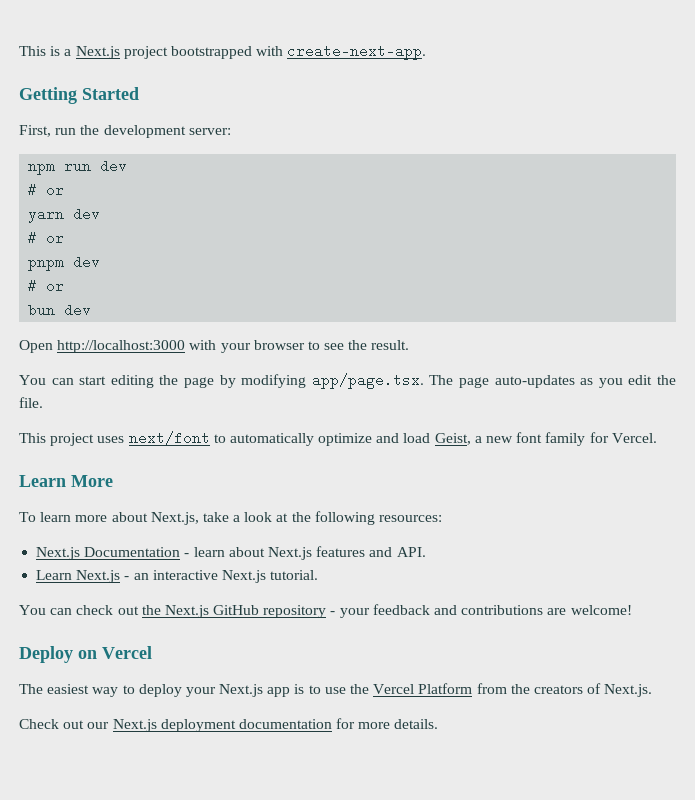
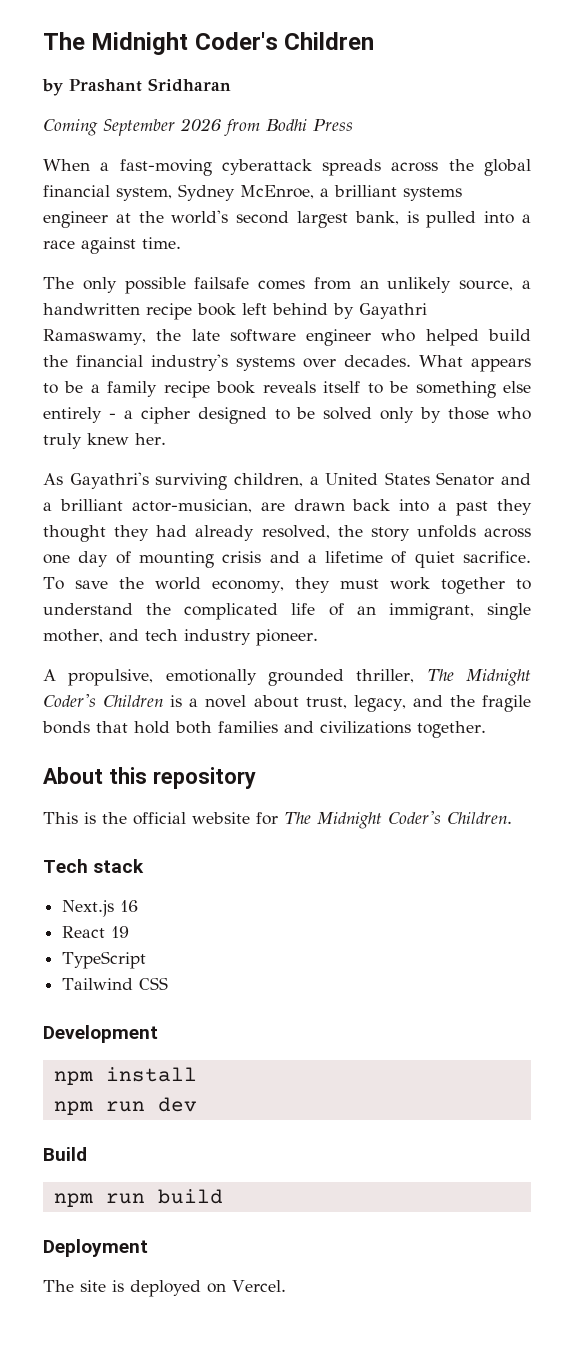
[19,44,427,60] [19,87,139,104] [19,125,231,138] [28,159,128,175] [28,183,65,197] [28,207,101,223] [28,231,65,245] [28,255,101,271] [28,279,65,293] [28,303,92,317] [19,340,410,353] [19,373,677,389] [19,397,43,408] [19,431,657,446] [19,475,113,487] [19,511,443,525] [36,546,426,560] [36,570,319,583] [19,604,632,618] [19,646,152,663] [19,683,653,697] [19,718,439,732] This is a Next.js project bootstrapped with create-next-app. // Getting Started // First, run the development server: // npm run dev // # or // yarn dev // # or // pnpm dev // # or // bun dev // Open http://localhost:3000 with your browser to see the result. // You can start editing the page by modifying app/page.tsx. The page auto-updates as you edit the file. // This project uses next/font to automatically optimize and load Geist, a new font family for Vercel. // Learn More // To learn more about Next.js, take a look at the following resources: // Next.js Documentation - learn about Next.js features and API. // Learn Next.js - an interactive Next.js tutorial. // You can check out the Next.js GitHub repository - your feedback and contributions are welcome! // Deploy on Vercel // The easiest way to deploy your Next.js app is to use the Vercel Platform from the creators of Next.js. // Check out our Next.js deployment documentation for more details. -> [43,32,375,55] [42,78,231,96] [43,118,353,136] [43,159,531,176] [43,184,462,201] [43,210,531,228] [43,237,181,254] [43,277,531,294] [43,303,427,320] [43,329,531,346] [43,354,531,372] [43,381,531,398] [43,407,532,424] [43,433,166,449] [43,472,531,490] [43,499,533,516] [43,525,531,542] [43,551,531,568] [43,577,531,594] [43,603,532,620] [43,629,318,646] [43,669,531,686] [43,694,531,712] [42,721,486,738] [43,767,256,789] [43,811,512,829] [43,859,145,873] [62,900,139,917] [62,926,130,938] [62,951,147,969] [62,977,169,990] [43,1025,158,1043] [53,1067,197,1085] [53,1097,197,1115] [43,1147,87,1161] [53,1189,223,1207] [43,1239,148,1257] [43,1280,286,1297] The Midnight Coder's Children // by Prashant Sridharan // Coming September 2026 from Bodhi Press // When a fast-moving cyberattack spreads across the global financial system, Sydney McEnroe, a brilliant systems engineer at the world's second largest bank, is pulled into a race against time. // The only possible failsafe comes from an unlikely source, a handwritten recipe book left behind by Gayathri Ramaswamy, the late software engineer who helped build the financial industry's systems over decades. What appears to be a family recipe book reveals itself to be something else entirely - a cipher designed to be solved only by those who truly knew her. // As Gayathri's surviving children, a United States Senator and a brilliant actor-musician, are drawn back into a past they thought they had already resolved, the story unfolds across one day of mounting crisis and a lifetime of quiet sacrifice. To save the world economy, they must work together to understand the complicated life of an immigrant, single mother, and tech industry pioneer. // A propulsive, emotionally grounded thriller, The Midnight Coder's Children is a novel about trust, legacy, and the fragile bonds that hold both families and civilizations together. // About this repository // This is the official website for The Midnight Coder's Children. // Tech stack // Next.js 16 // React 19 // TypeScript // Tailwind CSS // Development // npm install // npm run dev // Build // npm run build // Deployment // The site is deployed on Vercel.

